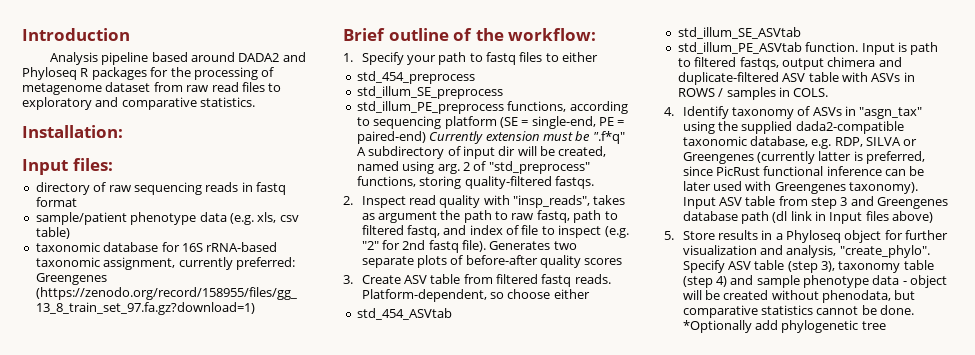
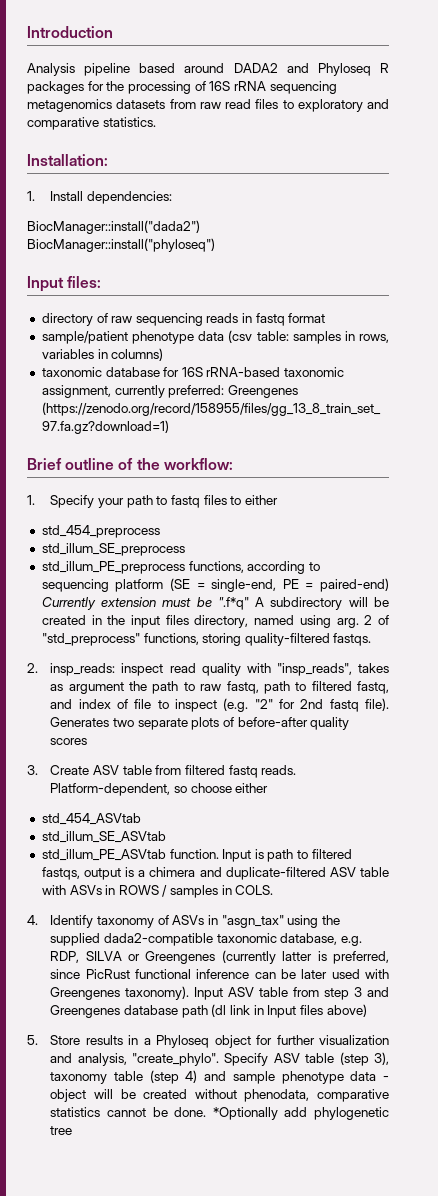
[22,82,151,95] metagenome dataset -> [209,81,337,94] [27,99,166,112] 16S rRNA sequencing metagenomics datasets
(123, 131) none -> [27,191,172,204] [27,220,200,234] [27,238,215,252] // 1. Install dependencies: // BiocManager::install("dada2") BiocManager::install("phyloseq")
[229,212,299,225] [35,227,70,239] (e.g. xls, csv table) -> [228,330,389,344] [41,348,164,361] (csv table: samples in rows, variables in columns)
[447,146,607,159] of input dir will be created, -> [348,597,389,607] [41,615,249,628] will be created in the input files directory,
[361,196,406,208] Inspect -> [50,663,164,676] insp_reads: inspect
(824, 64) none -> [125,867,146,877] is a
[894,290,916,300] but -> (310, 1095) none

